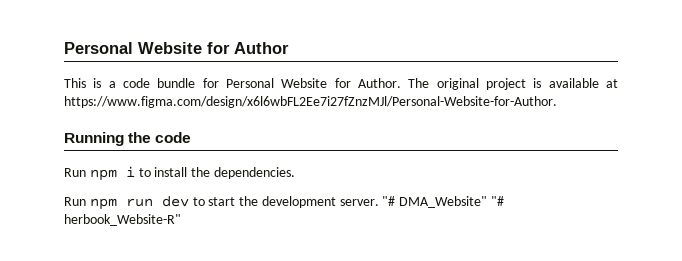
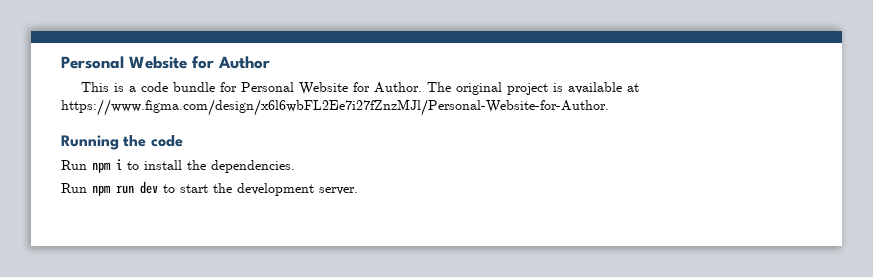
[382,196,505,208] [64,214,181,226] "# DMA_Website" "# herbook_Website-R" -> (358, 191) none

